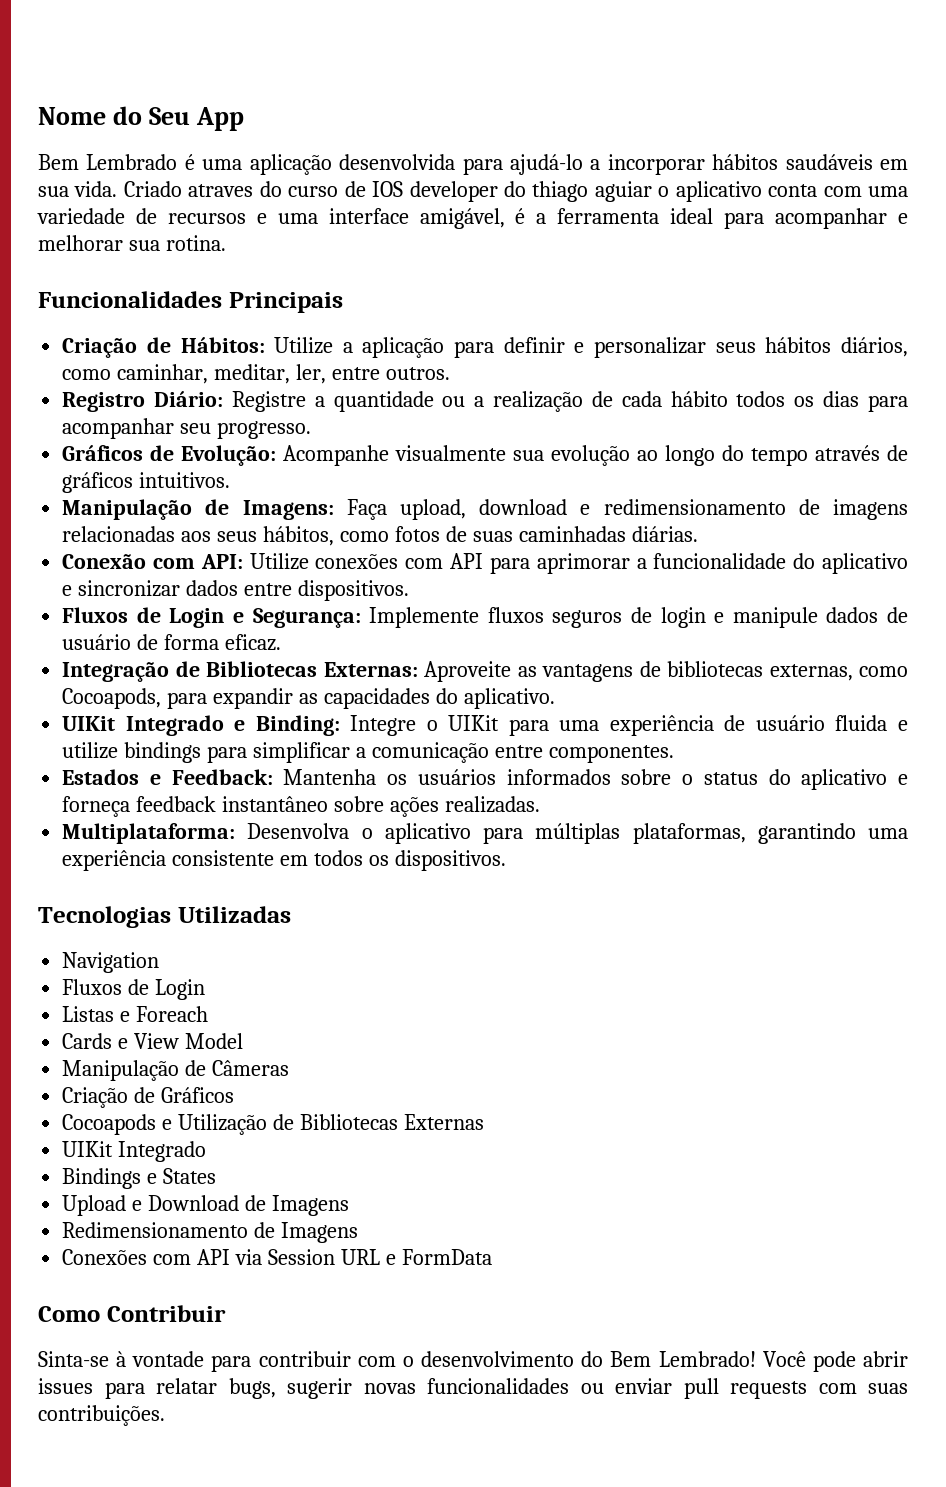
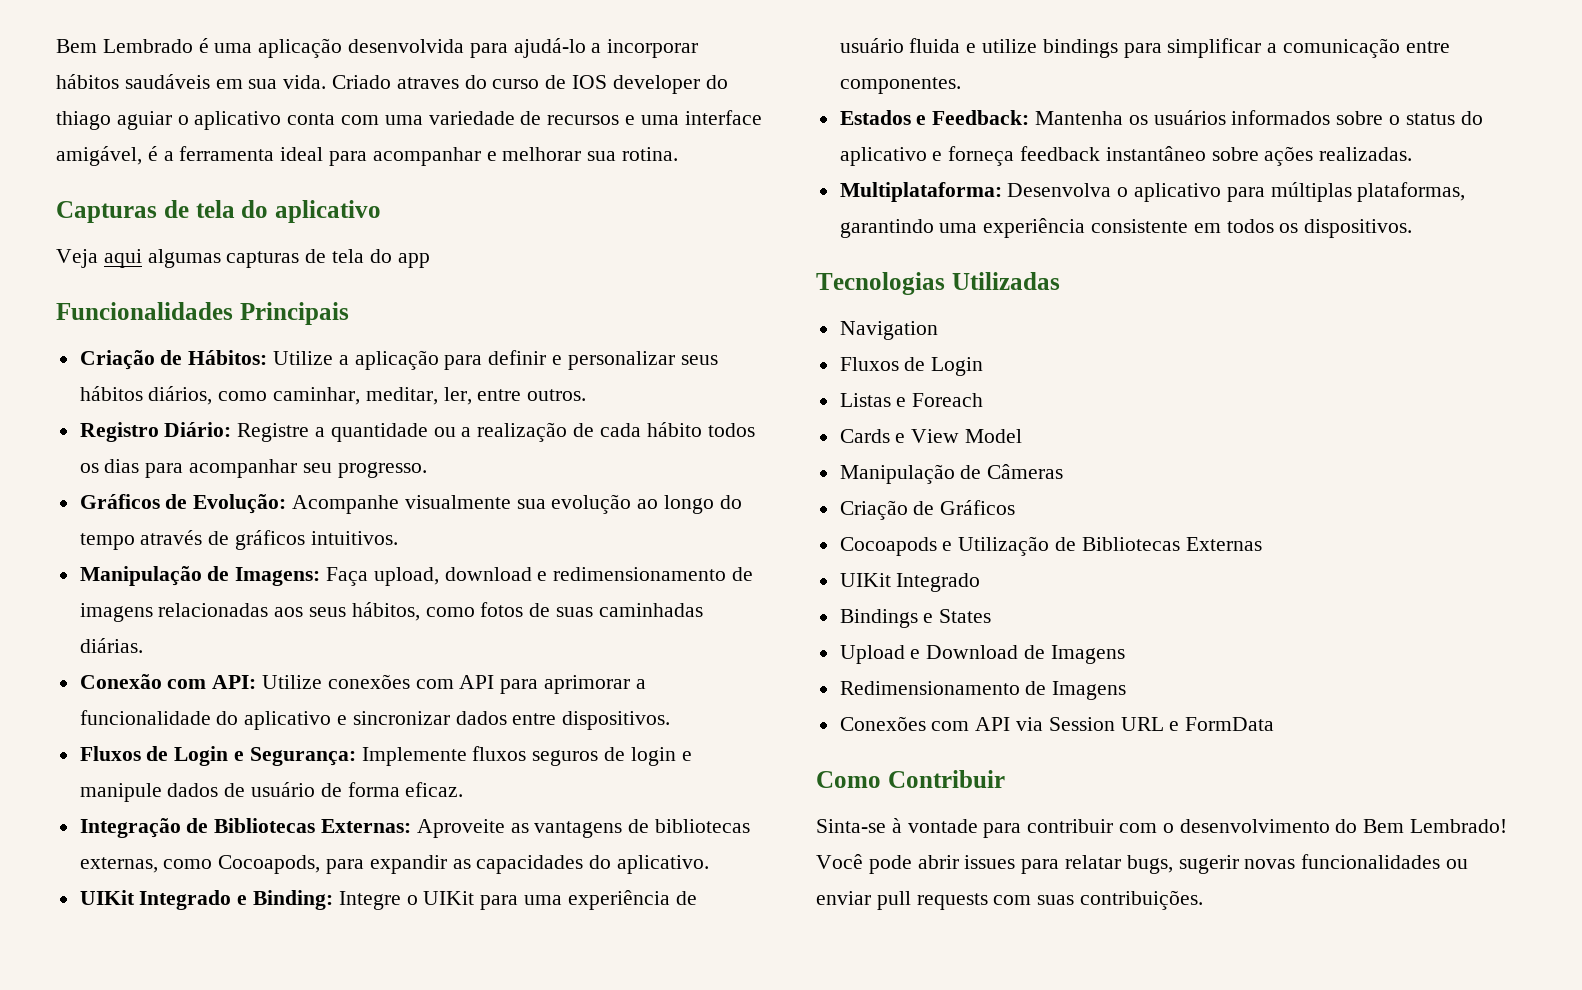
[38,106,244,131] Nome do Seu App // -> (56, 46) none
(226, 243) none -> [56,200,381,223] [56,249,430,268] // Capturas de tela do aplicativo // Veja aqui algumas capturas de tela do app

